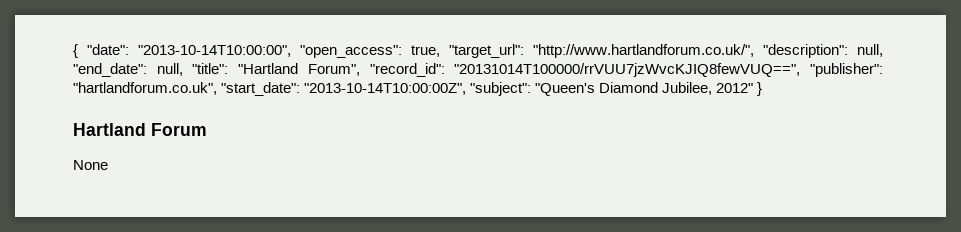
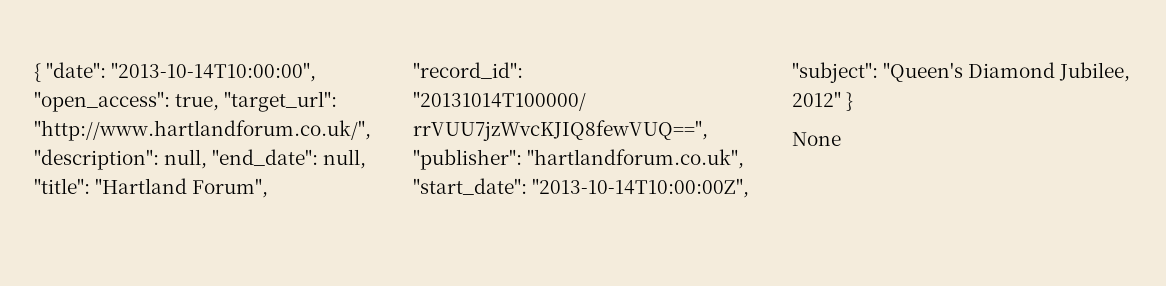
[73,123,207,136] // Hartland Forum -> (854, 101) none

